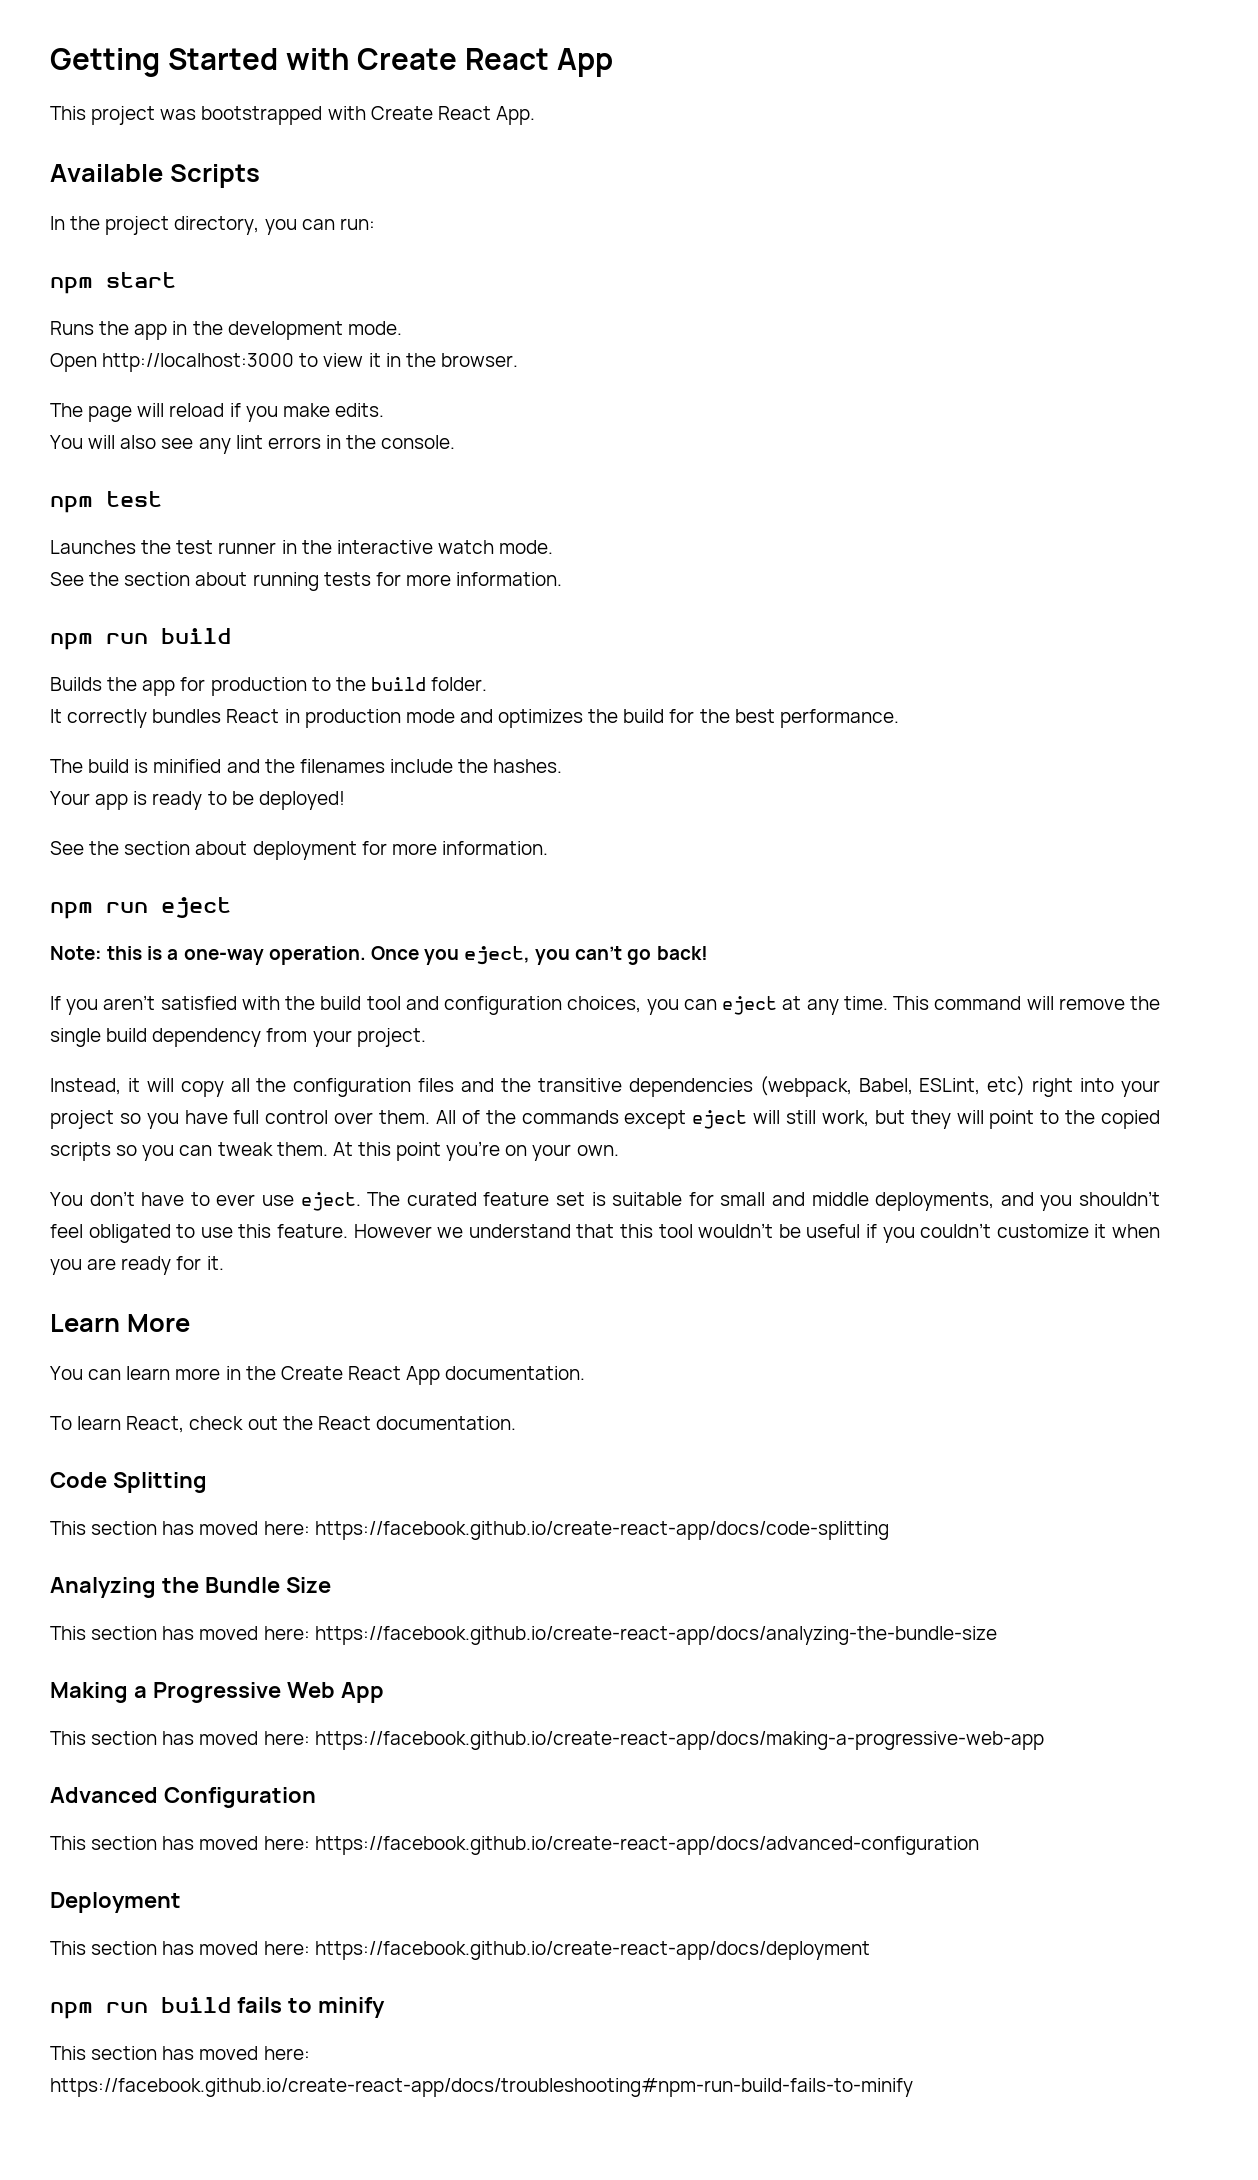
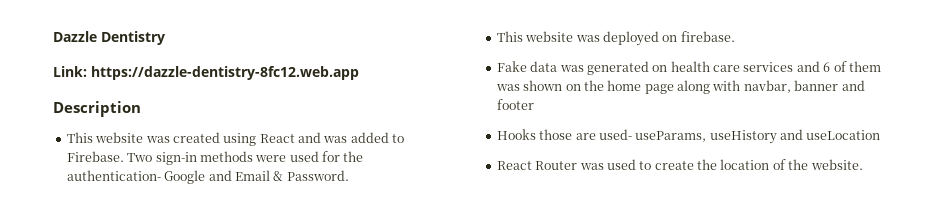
[50,48,613,77] [50,106,535,125] [50,164,260,188] [50,216,375,235] [50,272,176,294] [50,321,402,340] [50,353,518,372] [50,403,384,422] [50,435,456,454] [50,491,162,513] [50,540,554,554] [50,572,563,591] [50,628,231,650] [50,677,488,696] [50,709,899,728] [50,759,563,773] [50,791,345,810] [50,841,548,860] [50,897,231,919] [50,946,708,965] [50,995,1160,1015] [50,1028,426,1047] [50,1076,1161,1097] [50,1110,1160,1129] [50,1141,619,1161] [50,1191,1161,1211] [50,1223,1160,1243] [50,1256,224,1275] [50,1314,190,1332] [50,1366,586,1385] [50,1416,516,1433] [50,1472,207,1493] [50,1521,889,1540] [50,1577,331,1598] [50,1626,997,1645] [50,1682,384,1703] [50,1731,1044,1750] [50,1787,316,1808] [50,1836,979,1855] [50,1892,181,1913] [50,1941,870,1960] [50,1997,385,2019] [50,2046,310,2060] [50,2078,913,2097] Getting Started with Create React App // This project was bootstrapped with Create React App. // Available Scripts // In the project directory, you can run: // npm start // Runs the app in the development mode. // Open http://localhost:3000 to view it in the browser. // The page will reload if you make edits. // You will also see any lint errors in the console. // npm test // Launches the test runner in the interactive watch mode. // See the section about running tests for more information. // npm run build // Builds the app for production to the build folder. // It correctly bundles React in production mode and optimizes the build for the best performance. // The build is minified and the filenames include the hashes. // Your app is ready to be deployed! // See the section about deployment for more information. // npm run eject // Note: this is a one-way operation. Once you eject, you can’t go back! // If you aren’t satisfied with the build tool and configuration choices, you can eject at any time. This command will remove the single build dependency from your project. // Instead, it will copy all the configuration files and the transitive dependencies (webpack, Babel, ESLint, etc) right into your project so you have full control over them. All of the commands except eject will still work, but they will point to the copied scripts so you can tweak them. At this point you’re on your own. // You don’t have to ever use eject. The curated feature set is suitable for small and middle deployments, and you shouldn’t feel obligated to use this feature. However we understand that this tool wouldn’t be useful if you couldn’t customize it when you are ready for it. // Learn More // You can learn more in the Create React App documentation. // To learn React, check out the React documentation. // Code Splitting // This section has moved here: https://facebook.github.io/create-react-app/docs/code-splitting // Analyzing the Bundle Size // This section has moved here: https://facebook.github.io/create-react-app/docs/analyzing-the-bundle-size // Making a Progressive Web App // This section has moved here: https://facebook.github.io/create-react-app/docs/making-a-progressive-web-app // Advanced Configuration // This section has moved here: https://facebook.github.io/create-react-app/docs/advanced-configuration // Deployment // This section has moved here: https://facebook.github.io/create-react-app/docs/deployment // npm run build fails to minify // This section has moved here: https://facebook.github.io/create-react-app/docs/troubleshooting#npm-run-build-fails-to-minify -> [53,31,165,45] [53,66,359,80] [53,101,141,117] [66,132,405,146] [66,151,364,165] [66,170,349,184] [496,31,735,46] [496,61,881,75] [495,80,865,94] [496,99,534,110] [496,129,881,144] [496,159,863,170] Dazzle Dentistry // Link: https://dazzle-dentistry-8fc12.web.app // Description // This website was created using React and was added to Firebase. Two sign-in methods were used for the authentication- Google and Email & Password. // This website was deployed on firebase. // Fake data was generated on health care services and 6 of them was shown on the home page along with navbar, banner and footer // Hooks those are used- useParams, useHistory and useLocation // React Router was used to create the location of the website.

